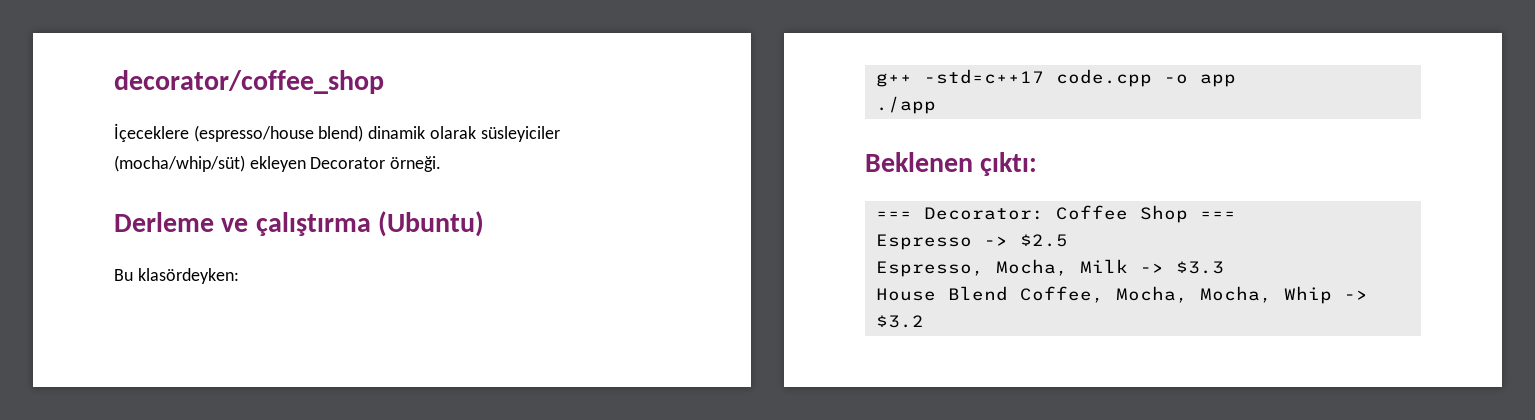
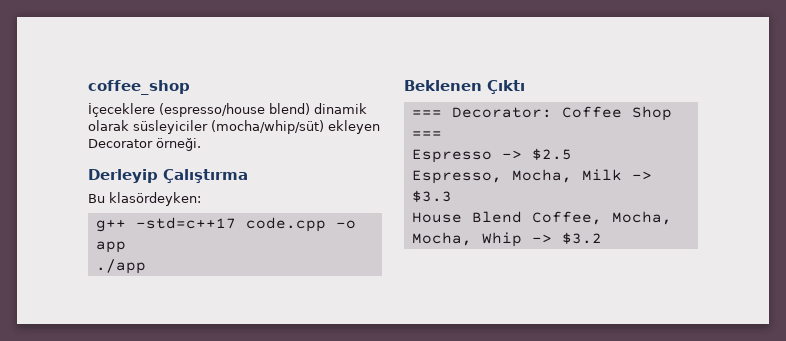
[114,70,384,94] decorator/coffee_shop -> [88,80,190,95] coffee_shop
[114,211,485,237] Derleme ve çalıştırma (Ubuntu) -> [88,169,248,183] Derleyip Çalıştırma
[980,152,1038,176] çıktı: -> [487,80,525,94] Çıktı

